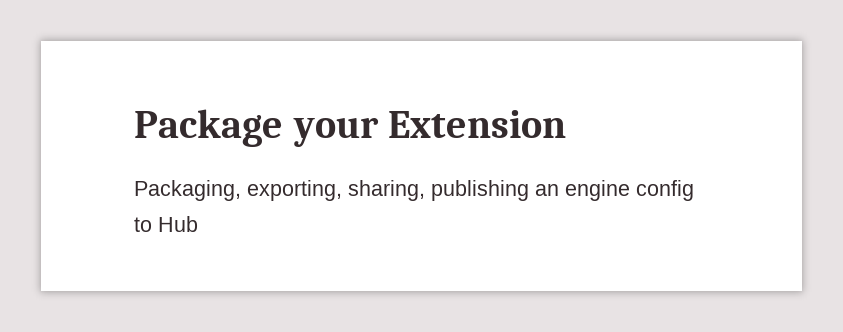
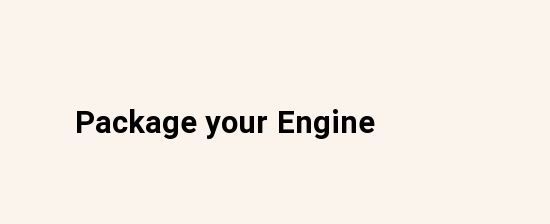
[388,110,567,138] [134,180,694,201] [134,216,198,232] Extension // Packaging, exporting, sharing, publishing an engine config to Hub -> [276,109,375,139] Engine

